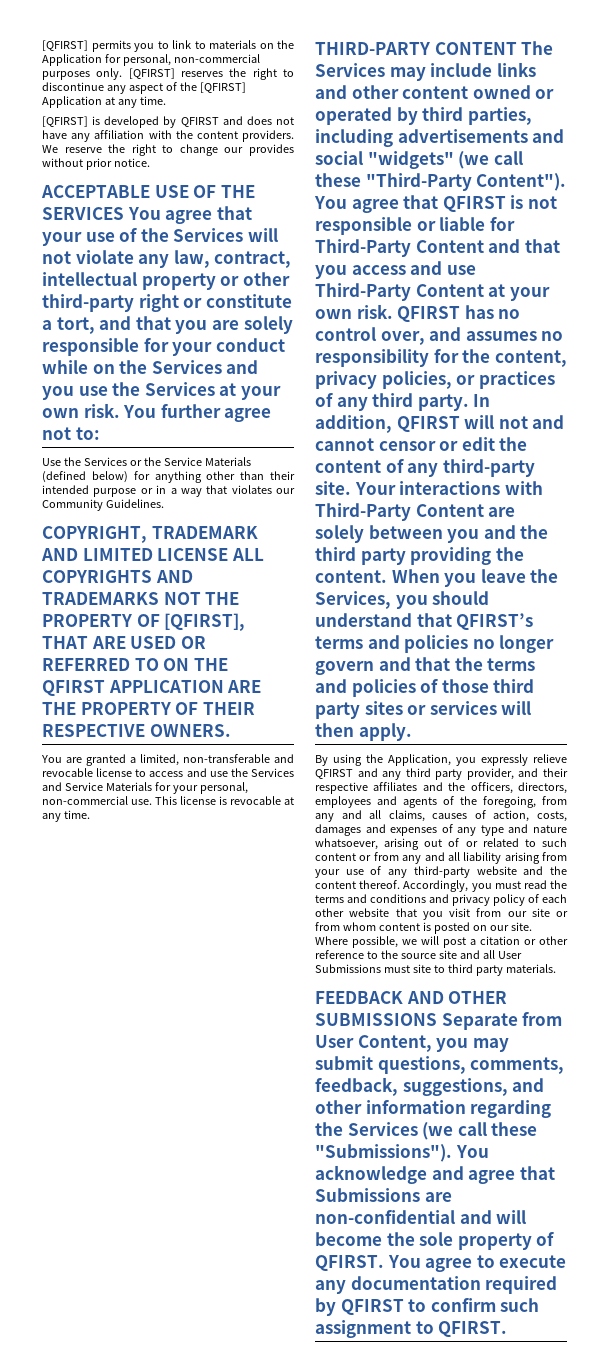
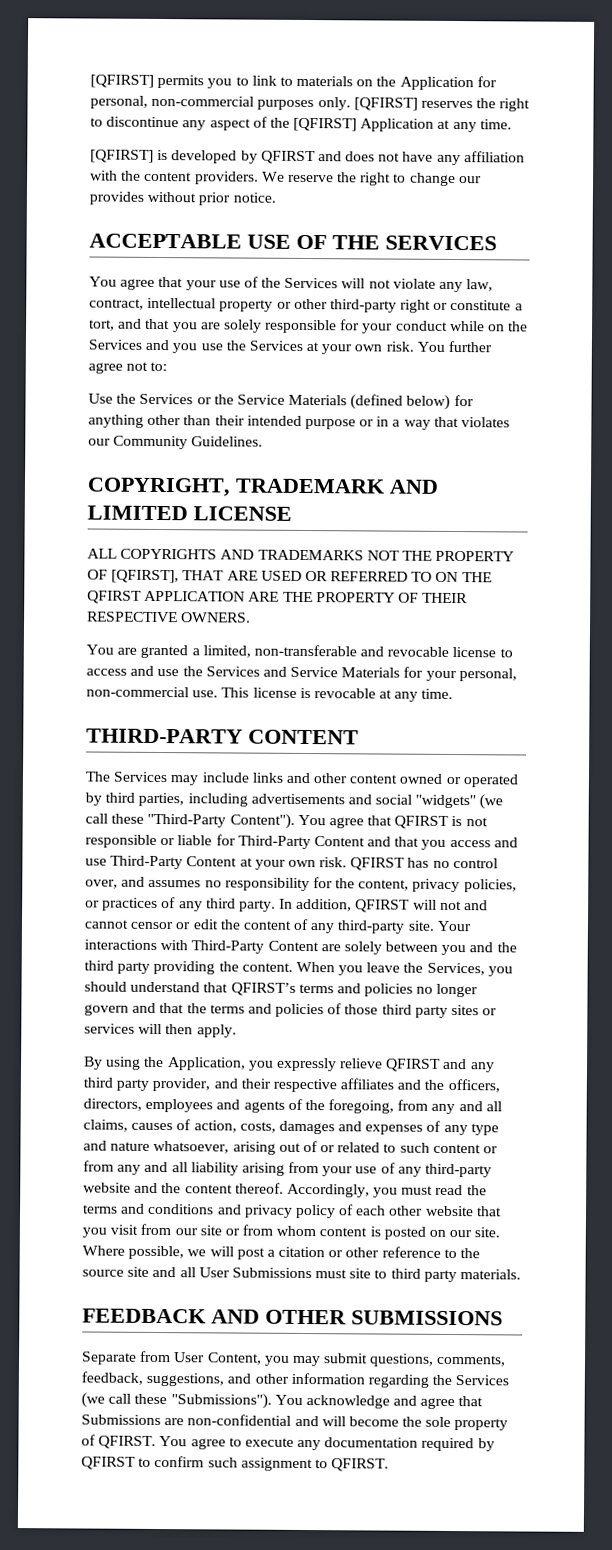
(124, 213) none -> (497, 243) //
(229, 554) none -> (292, 513) //
(517, 48) none -> (359, 737) //
(437, 1019) none -> (503, 1318) //

